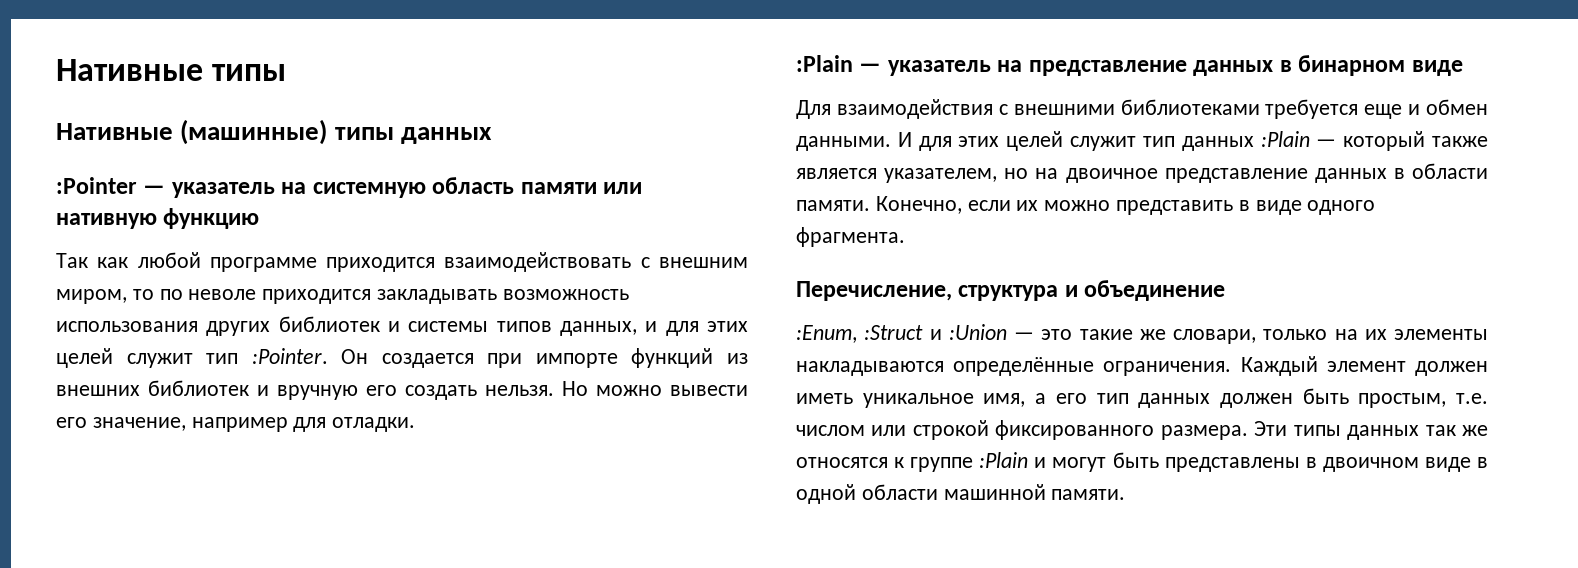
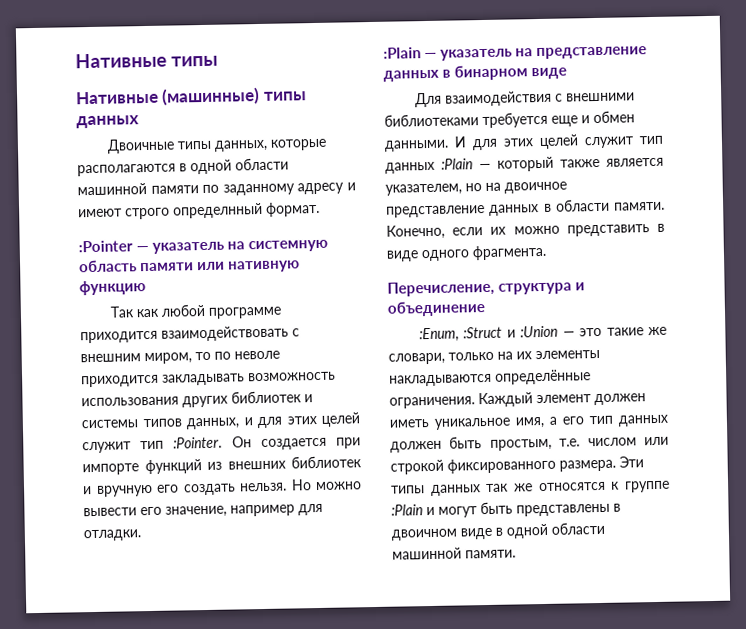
(492, 135) none -> [106,138,327,154] [77,157,289,177] [77,182,356,196] [78,201,320,220] // Двоичные типы данных, которые располагаются в одной области машинной памяти по заданному адресу и имеют строго определнный формат.

